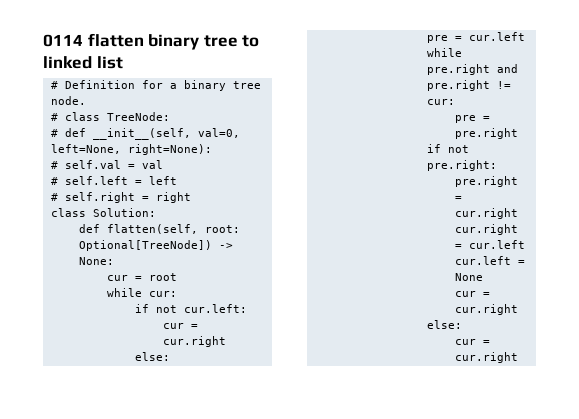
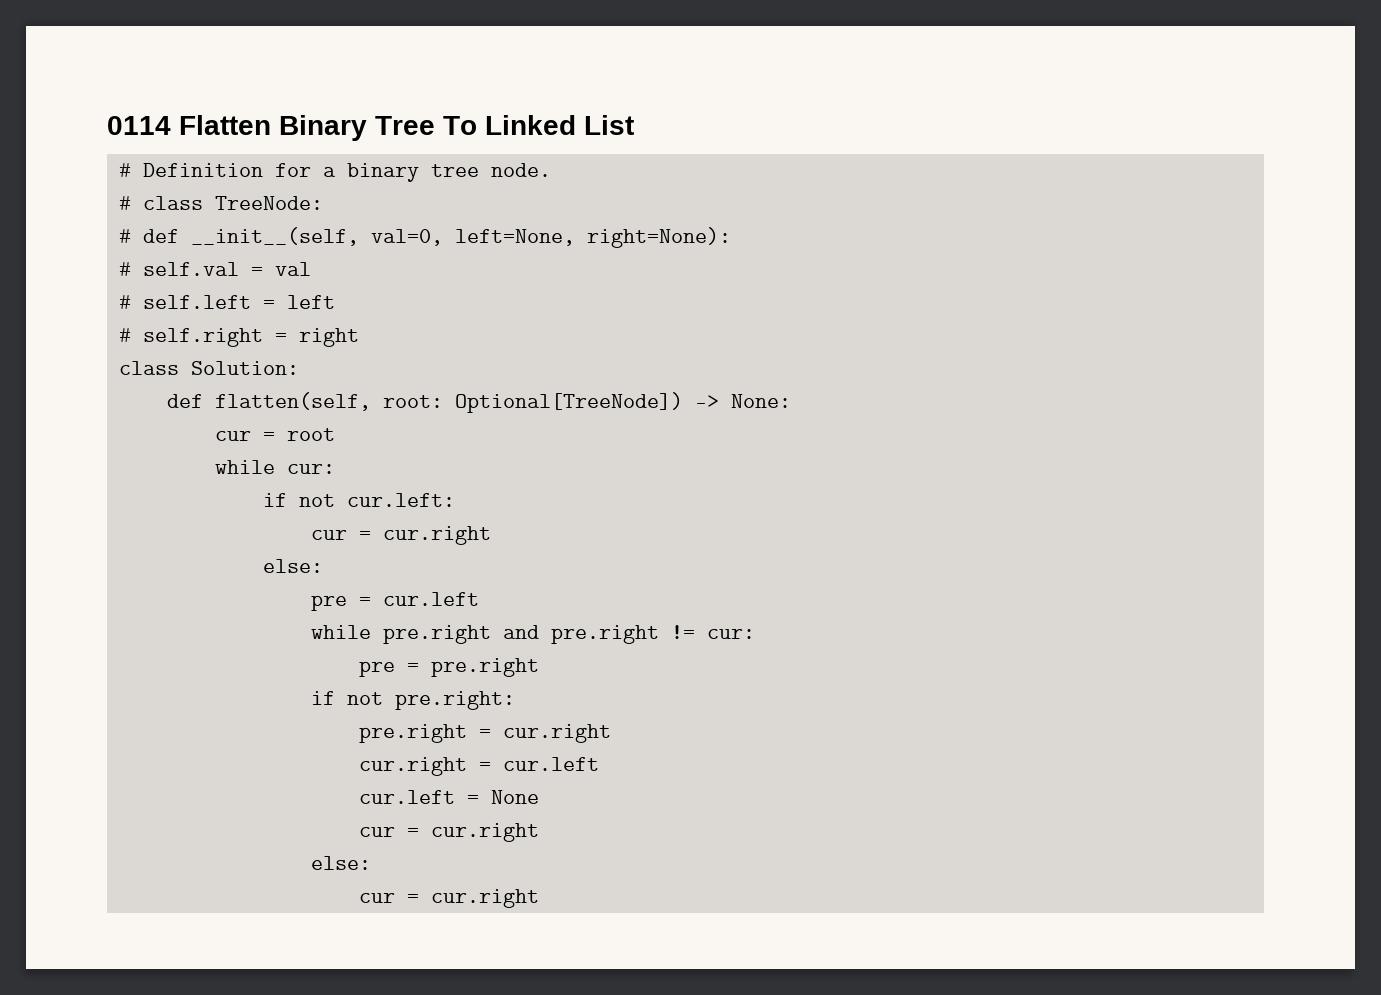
[87,33,260,50] [43,56,123,69] flatten binary tree to linked list -> [179,115,634,141] Flatten Binary Tree To Linked List

